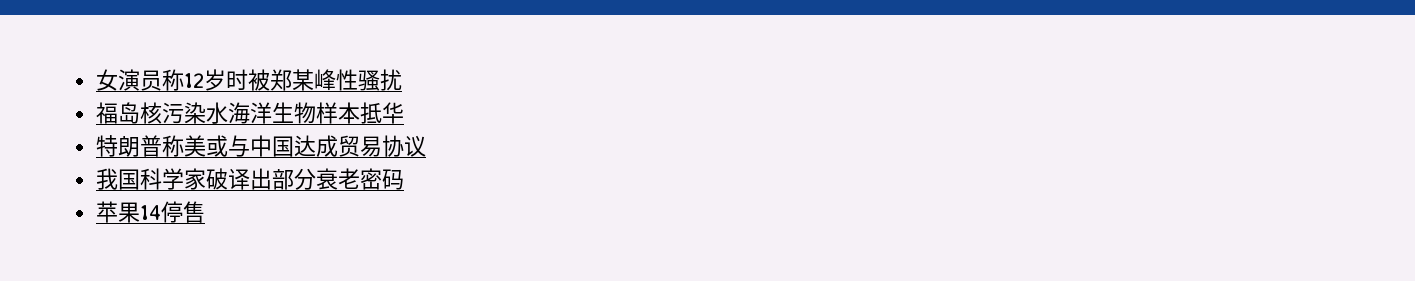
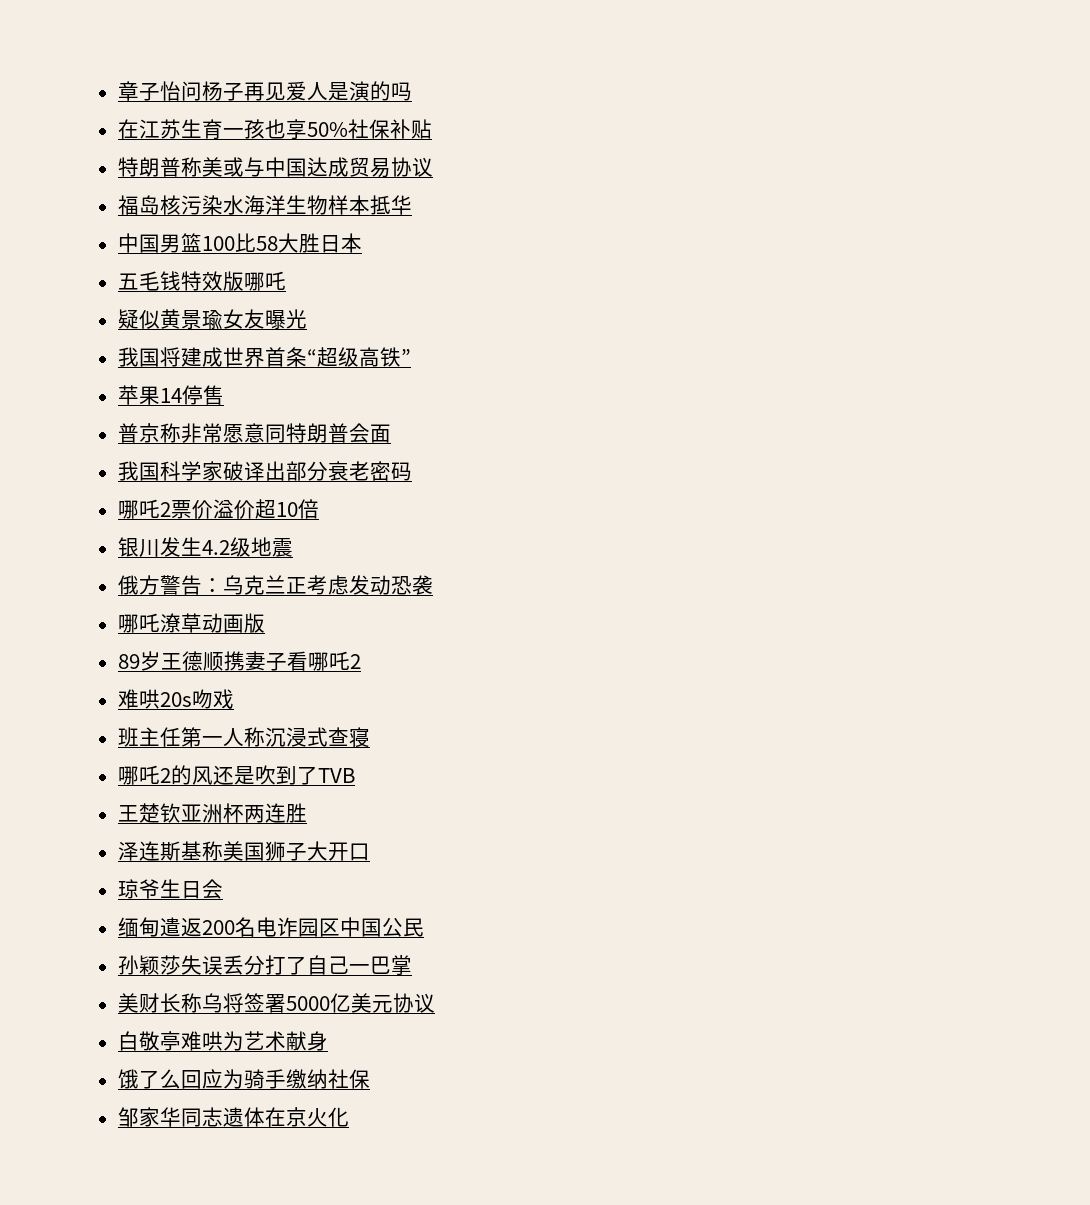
[96,69,403,91] [96,102,405,124] 女演员称12岁时被郑某峰性骚扰 // 福岛核污染水海洋生物样本抵华 -> [117,81,412,101] [117,119,432,140] 章子怡问杨子再见爱人是演的吗 // 在江苏生育一孩也享50%社保补贴
(427, 146) none -> [117,195,412,215] [117,233,362,253] [117,271,286,291] [117,309,307,329] [117,347,411,367] [117,385,224,405] [117,423,391,443] // 福岛核污染水海洋生物样本抵华 // 中国男篮100比58大胜日本 // 五毛钱特效版哪吒 // 疑似黄景瑜女友曝光 // 我国将建成世界首条“超级高铁” // 苹果14停售 // 普京称非常愿意同特朗普会面
[96,201,206,223] 苹果14停售 -> [117,499,319,519] [117,537,293,557] [117,575,433,595] [117,613,265,633] [117,651,361,671] [117,689,234,709] [117,727,370,747] [117,765,355,785] [117,803,307,823] [117,841,370,861] [117,879,223,899] [117,917,424,937] [117,955,412,975] [117,993,435,1013] [117,1031,328,1051] [117,1069,370,1089] [117,1107,349,1127] 哪吒2票价溢价超10倍 // 银川发生4.2级地震 // 俄方警告：乌克兰正考虑发动恐袭 // 哪吒潦草动画版 // 89岁王德顺携妻子看哪吒2 // 难哄20s吻戏 // 班主任第一人称沉浸式查寝 // 哪吒2的风还是吹到了TVB // 王楚钦亚洲杯两连胜 // 泽连斯基称美国狮子大开口 // 琼爷生日会 // 缅甸遣返200名电诈园区中国公民 // 孙颖莎失误丢分打了自己一巴掌 // 美财长称乌将签署5000亿美元协议 // 白敬亭难哄为艺术献身 // 饿了么回应为骑手缴纳社保 // 邹家华同志遗体在京火化

